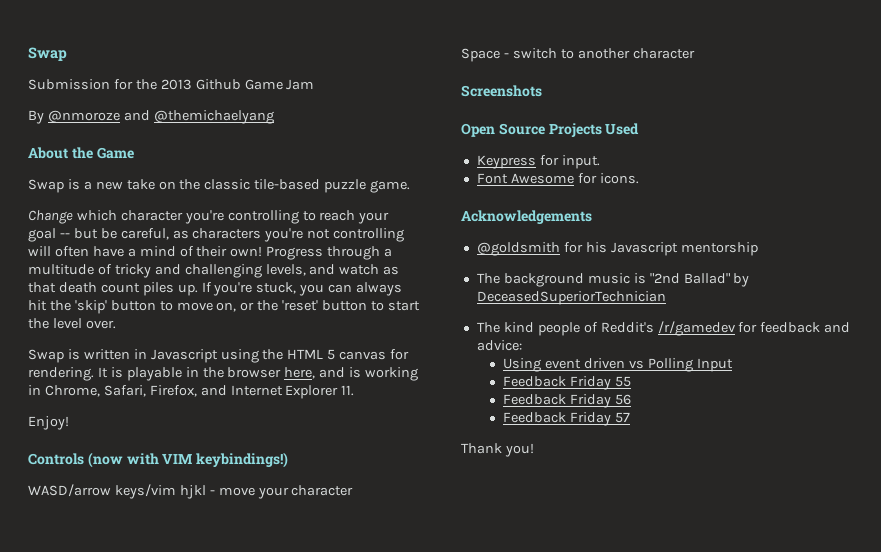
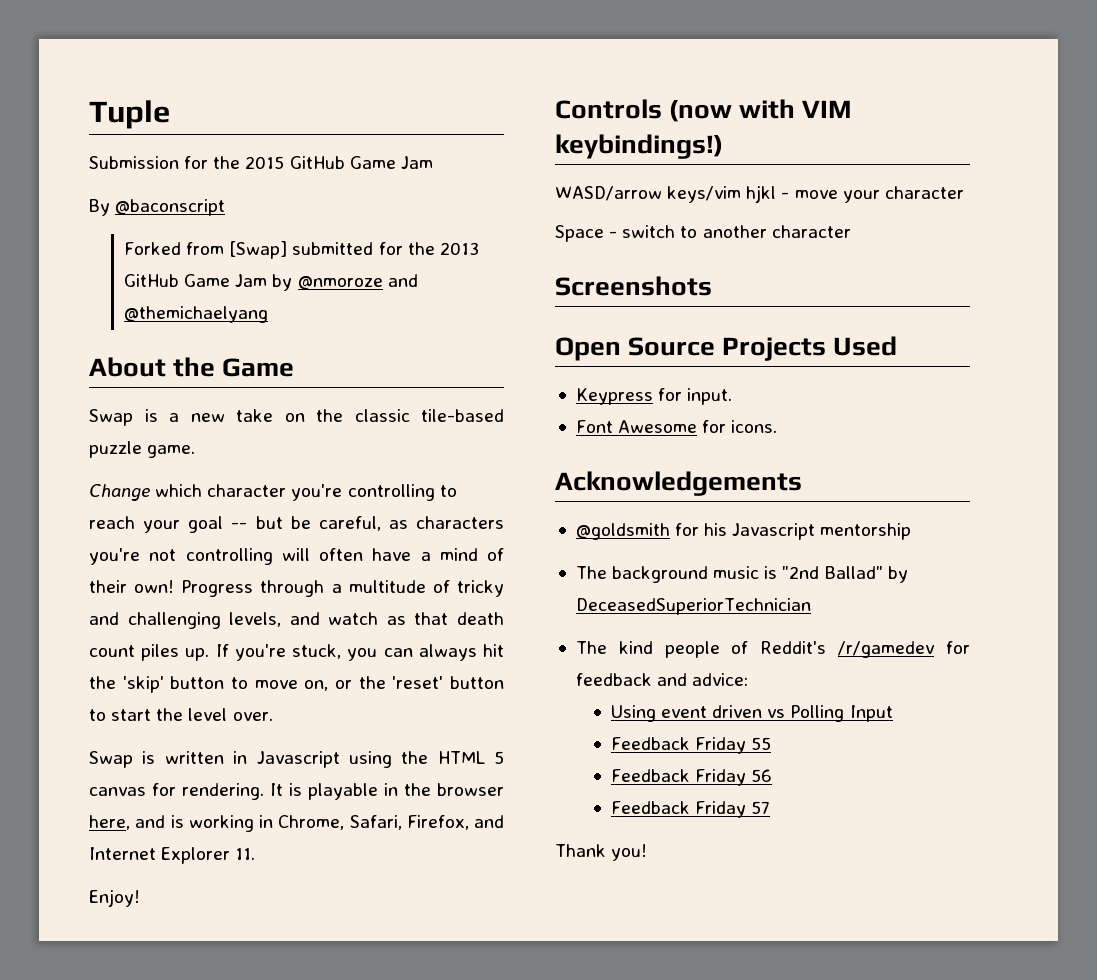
[28,47,67,61] Swap -> [89,100,170,129] Tuple
[160,79,241,90] 2013 Github -> [245,156,345,169] 2015 GitHub
(44, 117) none -> [115,199,226,216] [123,241,479,259] [123,274,293,291] @baconscript // Forked from [Swap] submitted for the 2013 GitHub Game Jam by

